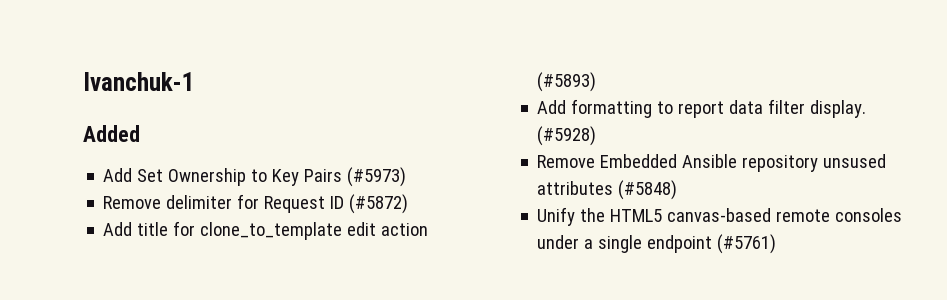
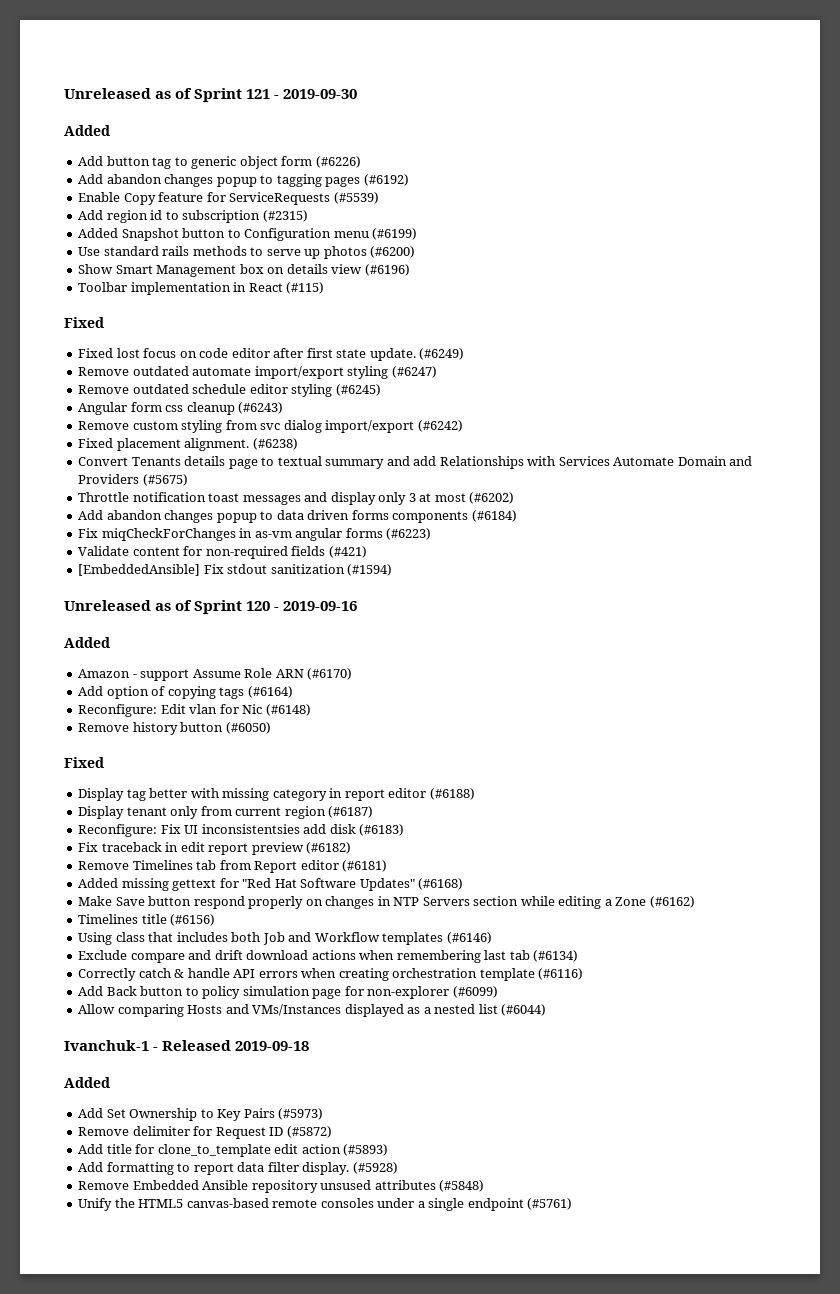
[83,72,195,91] Ivanchuk-1 -> [64,88,358,102] [64,125,110,136] [78,156,361,169] [78,174,409,187] [78,192,379,205] [78,210,308,223] [78,228,418,241] [78,246,416,259] [78,264,410,277] [78,282,325,295] [64,317,104,328] [78,348,465,361] [78,366,437,379] [78,384,381,397] [78,402,284,415] [78,420,463,433] [78,438,298,451] [78,456,753,469] [78,474,188,486] [78,492,515,505] [78,510,517,523] [78,528,432,541] [78,546,367,559] [78,564,393,576] [64,600,358,614] [64,637,110,648] [78,668,353,681] [78,686,293,699] [78,704,311,717] [78,722,271,735] [64,757,104,768] [78,788,475,801] [78,806,374,819] [78,824,405,837] [78,842,352,855] [78,860,388,873] [78,878,464,891] [78,896,695,909] [78,914,216,926] [78,932,492,945] [78,950,579,963] [78,968,584,981] [78,986,498,999] [78,1004,547,1017] [64,1040,310,1051] Unreleased as of Sprint 121 - 2019-09-30 // Added // Add button tag to generic object form (#6226) // Add abandon changes popup to tagging pages (#6192) // Enable Copy feature for ServiceRequests (#5539) // Add region id to subscription (#2315) // Added Snapshot button to Configuration menu (#6199) // Use standard rails methods to serve up photos (#6200) // Show Smart Management box on details view (#6196) // Toolbar implementation in React (#115) // Fixed // Fixed lost focus on code editor after first state update. (#6249) // Remove outdated automate import/export styling (#6247) // Remove outdated schedule editor styling (#6245) // Angular form css cleanup (#6243) // Remove custom styling from svc dialog import/export (#6242) // Fixed placement alignment. (#6238) // Convert Tenants details page to textual summary and add Relationships with Services Automate Domain and Providers (#5675) // Throttle notification toast messages and display only 3 at most (#6202) // Add abandon changes popup to data driven forms components (#6184) // Fix miqCheckForChanges in as-vm angular forms (#6223) // Validate content for non-required fields (#421) // [EmbeddedAnsible] Fix stdout sanitization (#1594) // Unreleased as of Sprint 120 - 2019-09-16 // Added // Amazon - support Assume Role ARN (#6170) // Add option of copying tags (#6164) // Reconfigure: Edit vlan for Nic (#6148) // Remove history button (#6050) // Fixed // Display tag better with missing category in report editor (#6188) // Display tenant only from current region (#6187) // Reconfigure: Fix UI inconsistentsies add disk (#6183) // Fix traceback in edit report preview (#6182) // Remove Timelines tab from Report editor (#6181) // Added missing gettext for "Red Hat Software Updates" (#6168) // Make Save button respond properly on changes in NTP Servers section while editing a Zone (#6162) // Timelines title (#6156) // Using class that includes both Job and Workflow templates (#6146) // Exclude compare and drift download actions when remembering last tab (#6134) // Correctly catch & handle API errors when creating orchestration template (#6116) // Add Back button to policy simulation page for non-explorer (#6099) // Allow comparing Hosts and VMs/Instances displayed as a nested list (#6044) // Ivanchuk-1 - Released 2019-09-18

